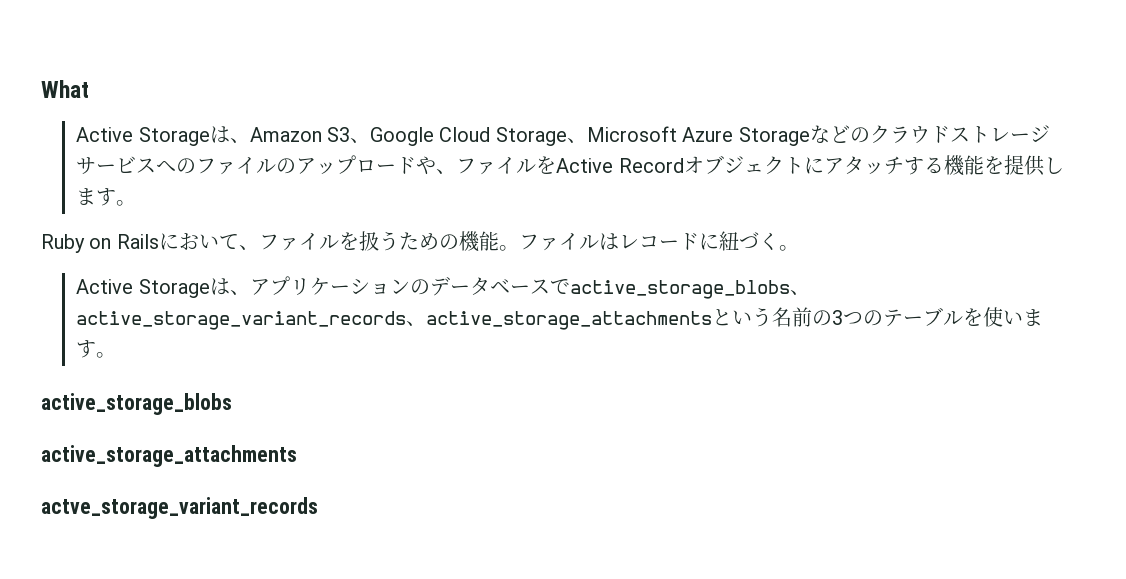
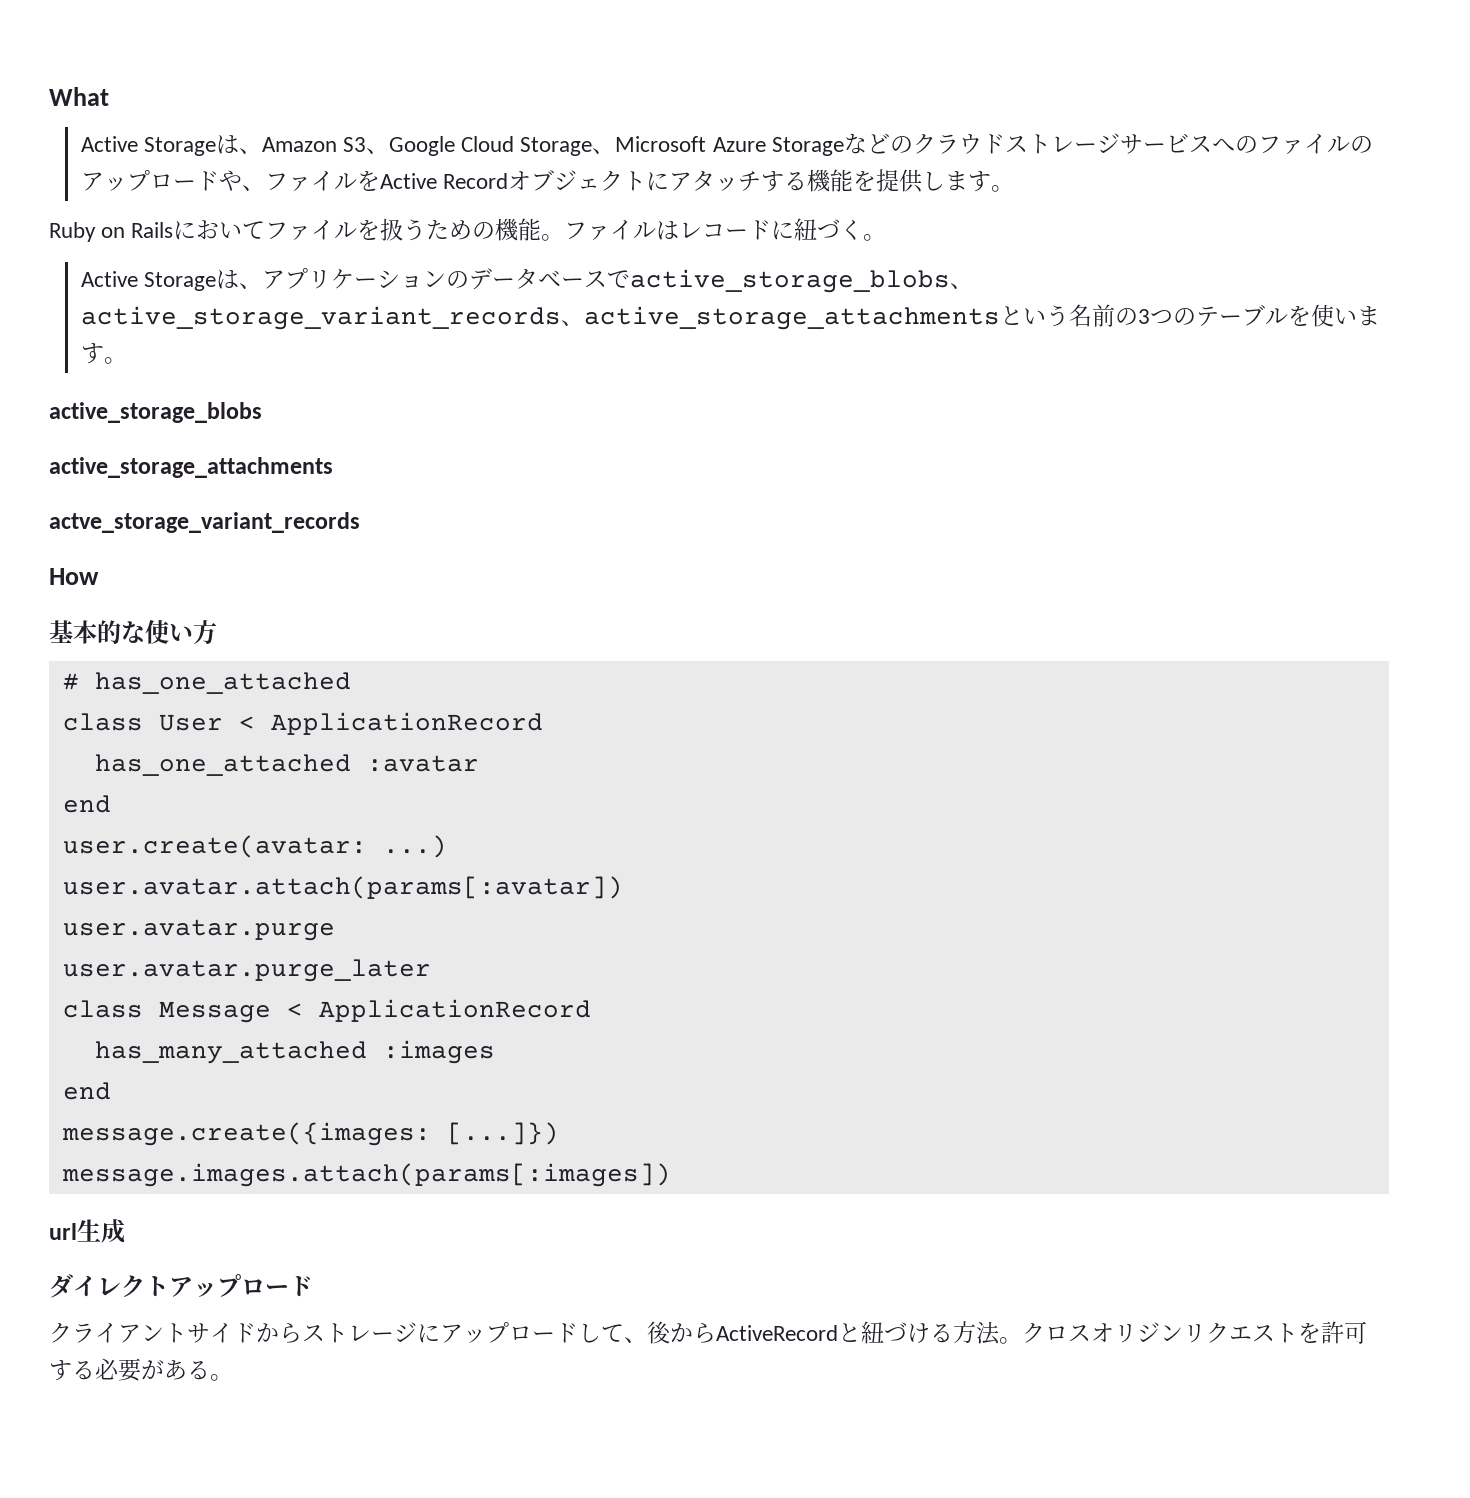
[238,245,259,250] 、 -> (266, 230) none
(318, 508) none -> [49,568,99,585] [49,619,217,645] [62,672,351,694] [62,712,543,735] [94,754,479,776] [62,795,111,813] [62,835,447,858] [62,876,623,899] [62,919,335,941] [62,959,431,982] [62,999,591,1023] [94,1040,495,1064] [62,1082,111,1100] [61,1122,559,1146] [61,1163,671,1187] [49,1219,125,1243] [49,1274,313,1298] [49,1321,1367,1345] [49,1358,233,1382] // How // 基本的な使い方 // # has_one_attached // class User < ApplicationRecord // has_one_attached :avatar // end // user.create(avatar: ...) // user.avatar.attach(params[:avatar]) // user.avatar.purge // user.avatar.purge_later // class Message < ApplicationRecord // has_many_attached :images // end // message.create({images: [...]}) // message.images.attach(params[:images]) // url生成 // ダイレクトアップロード // クライアントサイドからストレージにアップロードして、後からActiveRecordと紐づける方法。クロスオリジンリクエストを許可する必要がある。

